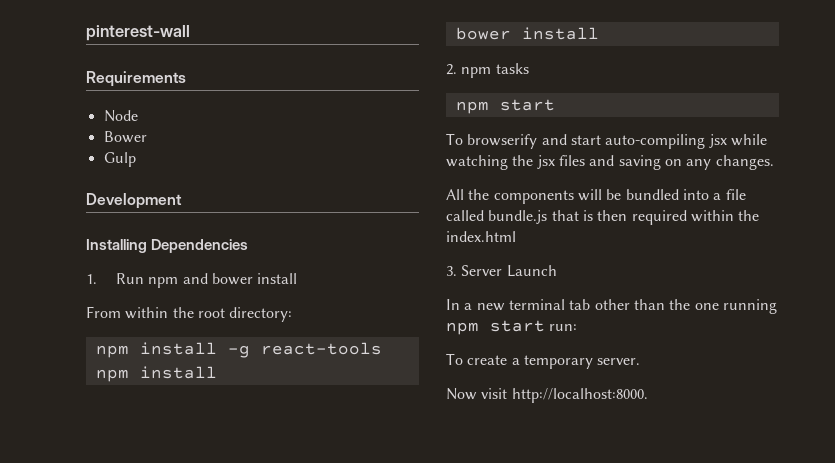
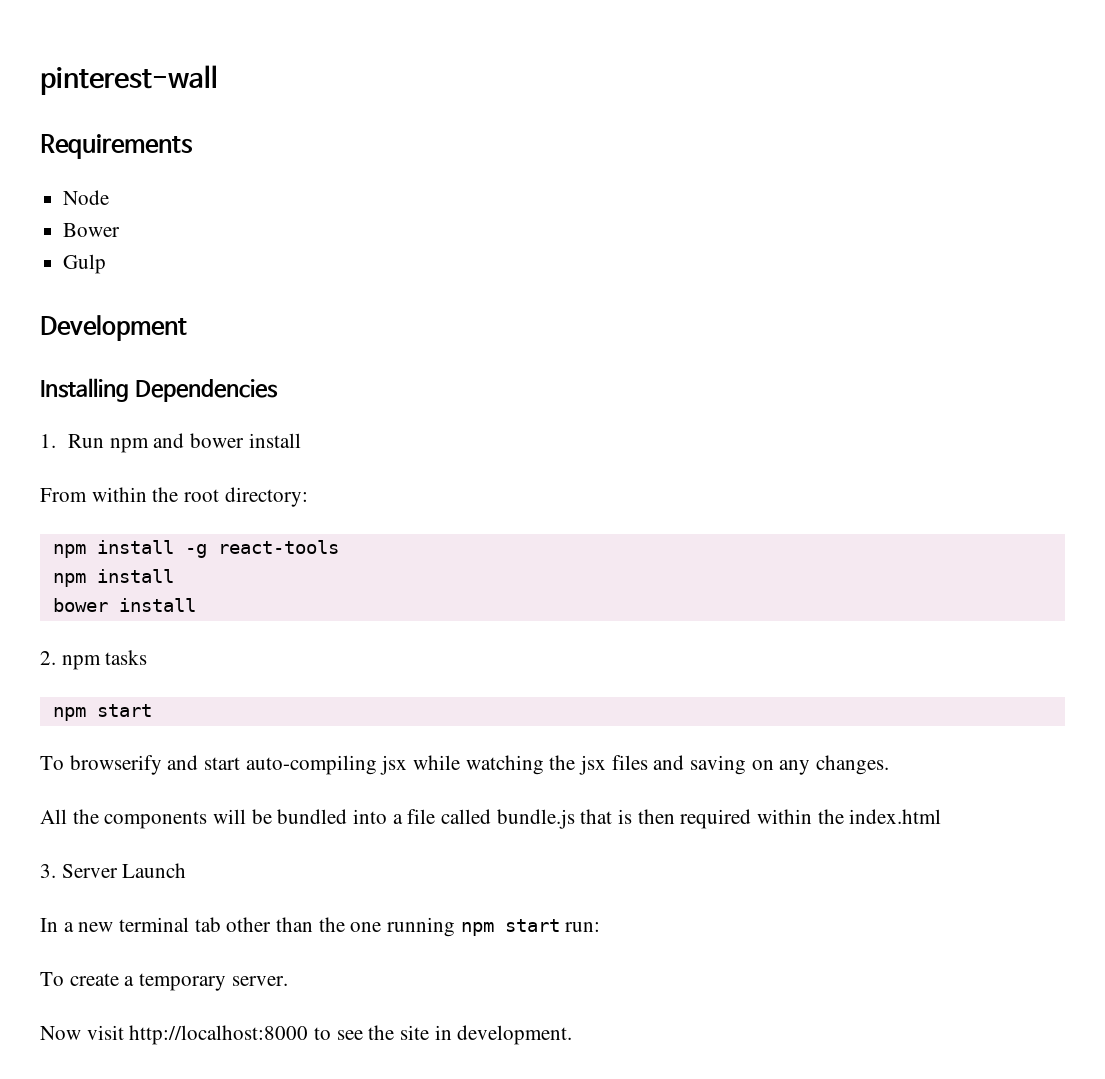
[511,388,648,403] http://localhost:8000. -> [129,1025,573,1045] http://localhost:8000 to see the site in development.

